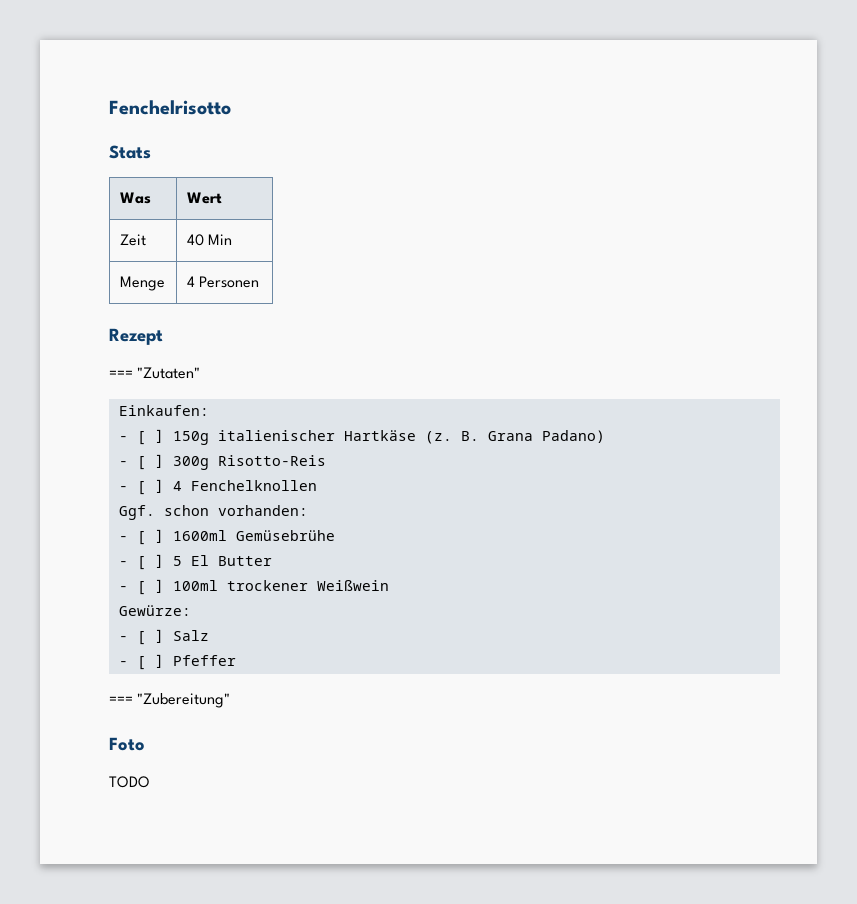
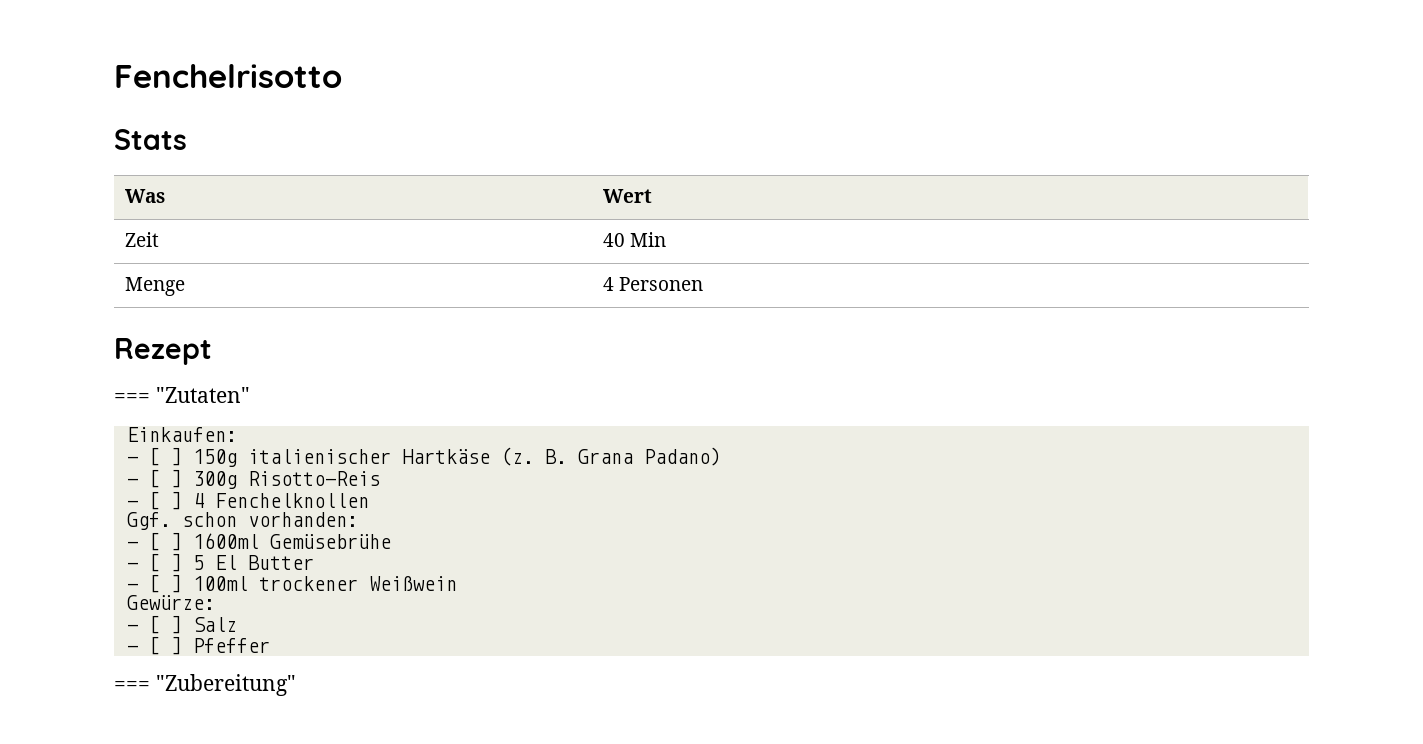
[109,737,145,751] [109,776,150,788] // Foto // TODO -> (296, 685) none

